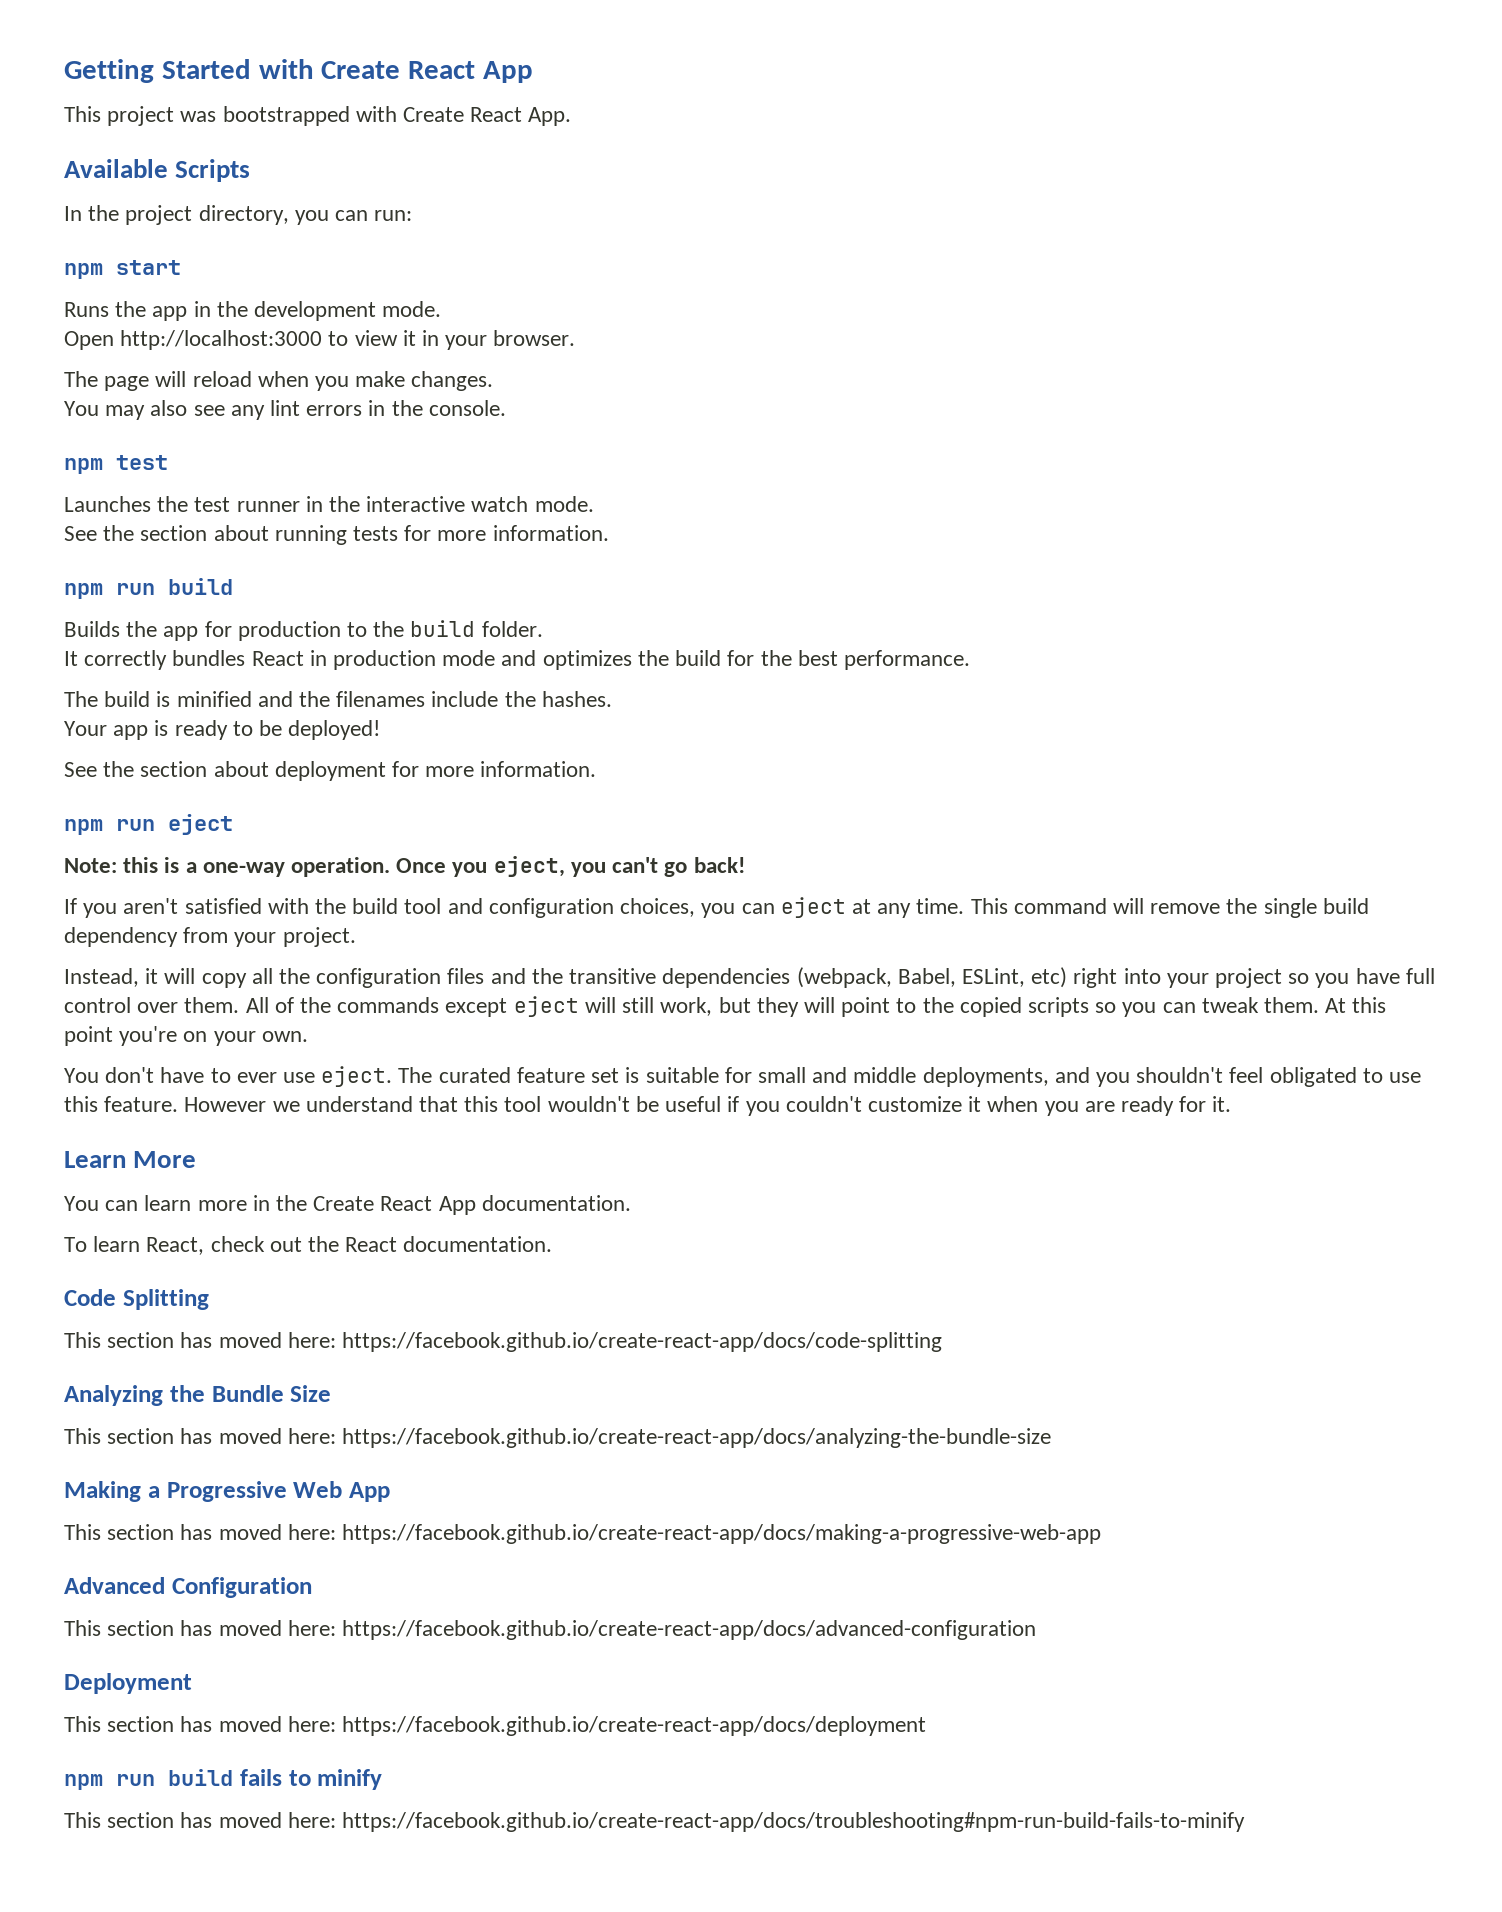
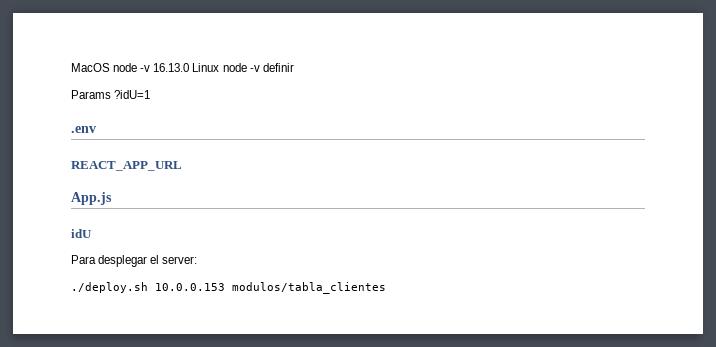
[64,59,534,83] [64,106,572,126] [64,159,251,182] [64,205,413,225] [64,260,181,279] [64,301,442,321] [64,330,576,350] [64,371,494,391] [64,400,506,420] [64,455,168,474] [64,496,594,512] [64,525,609,545] [64,578,233,599] [64,620,543,641] [64,650,970,670] [64,691,612,707] [64,720,381,740] [64,761,597,781] [64,814,233,835] [64,856,745,877] [64,897,1369,918] [64,927,356,947] [64,967,1435,988] [64,996,1387,1017] [64,1026,308,1046] [64,1066,1422,1087] [64,1096,1232,1116] [64,1151,197,1168] [64,1195,631,1215] [64,1236,553,1255] [64,1289,209,1310] [64,1332,943,1352] [64,1385,332,1406] [64,1428,1052,1448] [64,1481,390,1502] [64,1524,1102,1544] [64,1577,312,1598] [64,1620,1037,1640] [64,1673,192,1694] [64,1716,927,1736] [64,1769,383,1790] [64,1812,1246,1832] Getting Started with Create React App // This project was bootstrapped with Create React App. // Available Scripts // In the project directory, you can run: // npm start // Runs the app in the development mode. // Open http://localhost:3000 to view it in your browser. // The page will reload when you make changes. // You may also see any lint errors in the console. // npm test // Launches the test runner in the interactive watch mode. // See the section about running tests for more information. // npm run build // Builds the app for production to the build folder. // It correctly bundles React in production mode and optimizes the build for the best performance. // The build is minified and the filenames include the hashes. // Your app is ready to be deployed! // See the section about deployment for more information. // npm run eject // Note: this is a one-way operation. Once you eject, you can't go back! // If you aren't satisfied with the build tool and configuration choices, you can eject at any time. This command will remove the single build dependency from your project. // Instead, it will copy all the configuration files and the transitive dependencies (webpack, Babel, ESLint, etc) right into your project so you have full control over them. All of the commands except eject will still work, but they will point to the copied scripts so you can tweak them. At this point you're on your own. // You don't have to ever use eject. The curated feature set is suitable for small and middle deployments, and you shouldn't feel obligated to use this feature. However we understand that this tool wouldn't be useful if you couldn't customize it when you are ready for it. // Learn More // You can learn more in the Create React App documentation. // To learn React, check out the React documentation. // Code Splitting // This section has moved here: https://facebook.github.io/create-react-app/docs/code-splitting // Analyzing the Bundle Size // This section has moved here: https://facebook.github.io/create-react-app/docs/analyzing-the-bundle-size // Making a Progressive Web App // This section has moved here: https://facebook.github.io/create-react-app/docs/making-a-progressive-web-app // Advanced Configuration // This section has moved here: https://facebook.github.io/create-react-app/docs/advanced-configuration // Deployment // This section has moved here: https://facebook.github.io/create-react-app/docs/deployment // npm run build fails to minify // This section has moved here: https://facebook.github.io/create-react-app/docs/troubleshooting#npm-run-build-fails-to-minify -> [71,63,294,72] [71,90,151,99] [71,126,96,133] [71,161,182,171] [71,192,112,205] [71,229,92,238] [71,255,198,267] [71,282,386,294] MacOS node -v 16.13.0 Linux node -v definir // Params ?idU=1 // .env // REACT_APP_URL // App.js // idU // Para desplegar el server: // ./deploy.sh 10.0.0.153 modulos/tabla_clientes

